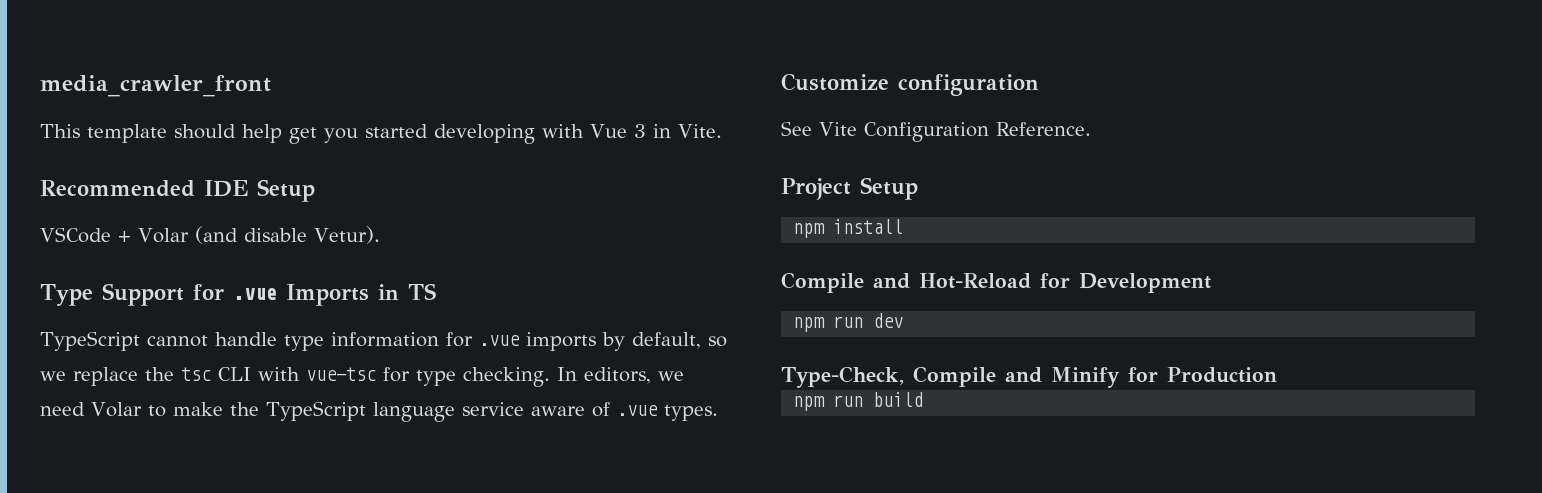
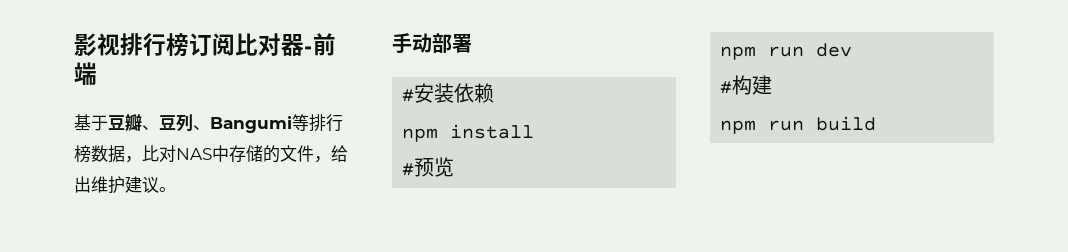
[40,75,271,97] [40,124,722,144] [40,179,315,202] [40,226,380,244] [40,283,436,306] [40,331,727,351] [40,367,684,387] [40,401,718,422] [781,73,1039,96] [781,121,1091,142] [781,177,918,200] [793,219,904,238] [781,272,1211,293] [793,313,904,332] [781,366,1277,388] media_crawler_front // This template should help get you started developing with Vue 3 in Vite. // Recommended IDE Setup // VSCode + Volar (and disable Vetur). // Type Support for .vue Imports in TS // TypeScript cannot handle type information for .vue imports by default, so we replace the tsc CLI with vue-tsc for type checking. In editors, we need Volar to make the TypeScript language service aware of .vue types. // Customize configuration // See Vite Configuration Reference. // Project Setup // npm install // Compile and Hot-Reload for Development // npm run dev // Type-Check, Compile and Minify for Production -> [74,33,336,57] [74,62,97,85] [74,114,343,133] [74,145,348,163] [74,176,176,194] [392,33,472,54] [402,83,495,103] [402,124,535,142] [402,157,455,177] [720,43,853,60] [720,75,773,95] 影视排行榜订阅比对器-前端 // 基于豆瓣、豆列、Bangumi等排行榜数据，比对NAS中存储的文件，给出维护建议。 // 手动部署 // #安装依赖 // npm install // #预览 // npm run dev // #构建

